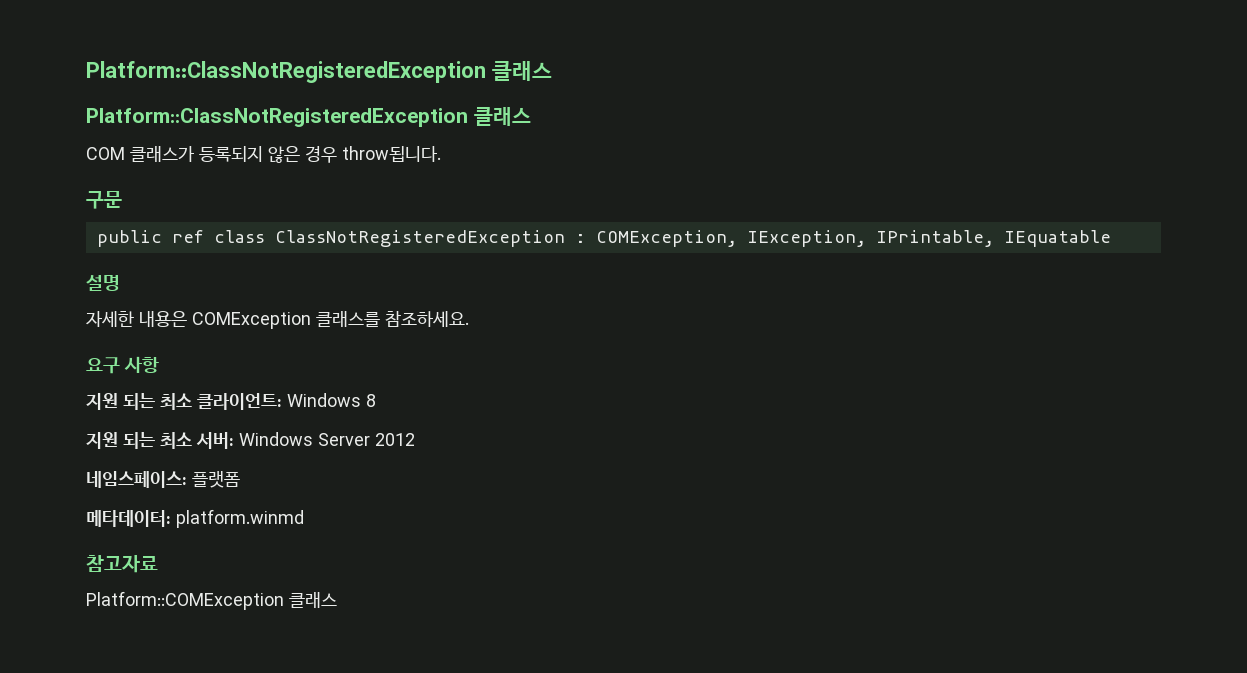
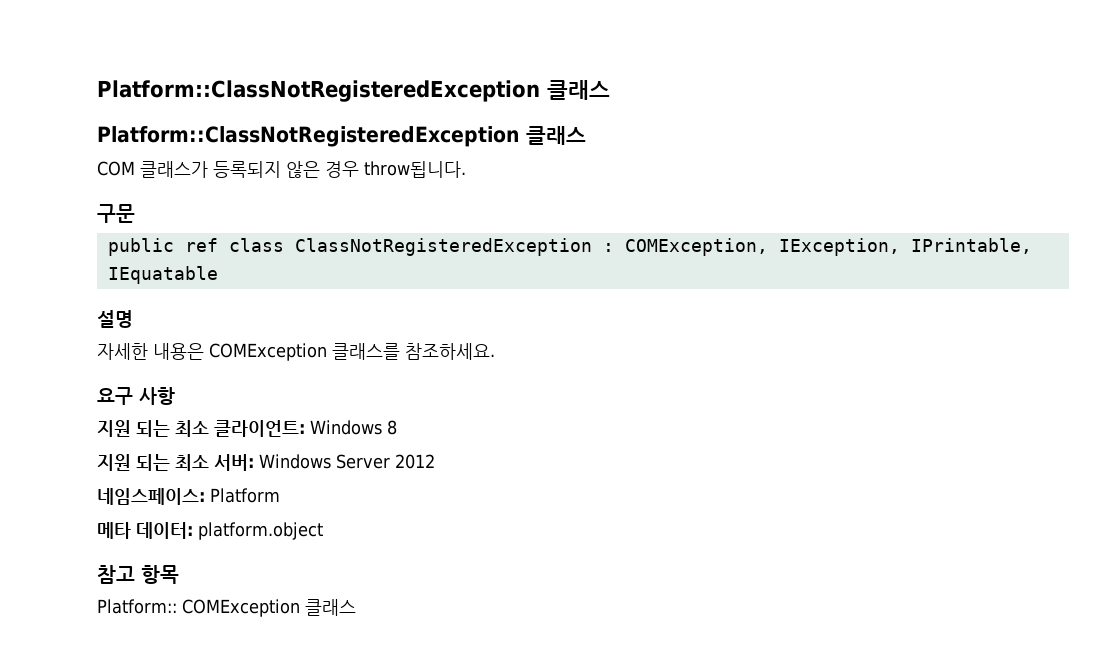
[192,471,240,488] [86,509,304,528] [86,555,158,573] [86,591,284,610] 플랫폼 // 메타데이터: platform.winmd // 참고자료 // Platform::COMException -> [210,488,280,503] [97,522,323,540] [97,565,179,584] [97,599,300,617] Platform // 메타 데이터: platform.object // 참고 항목 // Platform:: COMException

